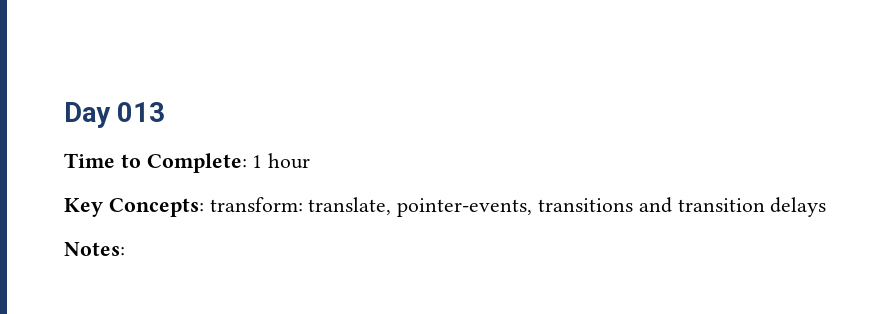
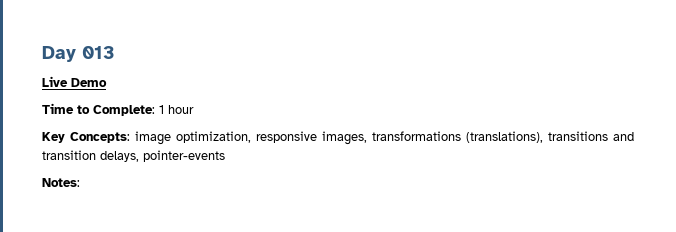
(166, 112) none -> [42,76,107,87] // Live Demo
[209,197,533,217] transform: translate, pointer-events, -> [135,131,543,145] image optimization, responsive images, transformations (translations),
[770,197,827,217] delays -> [100,150,225,162] delays, pointer-events

